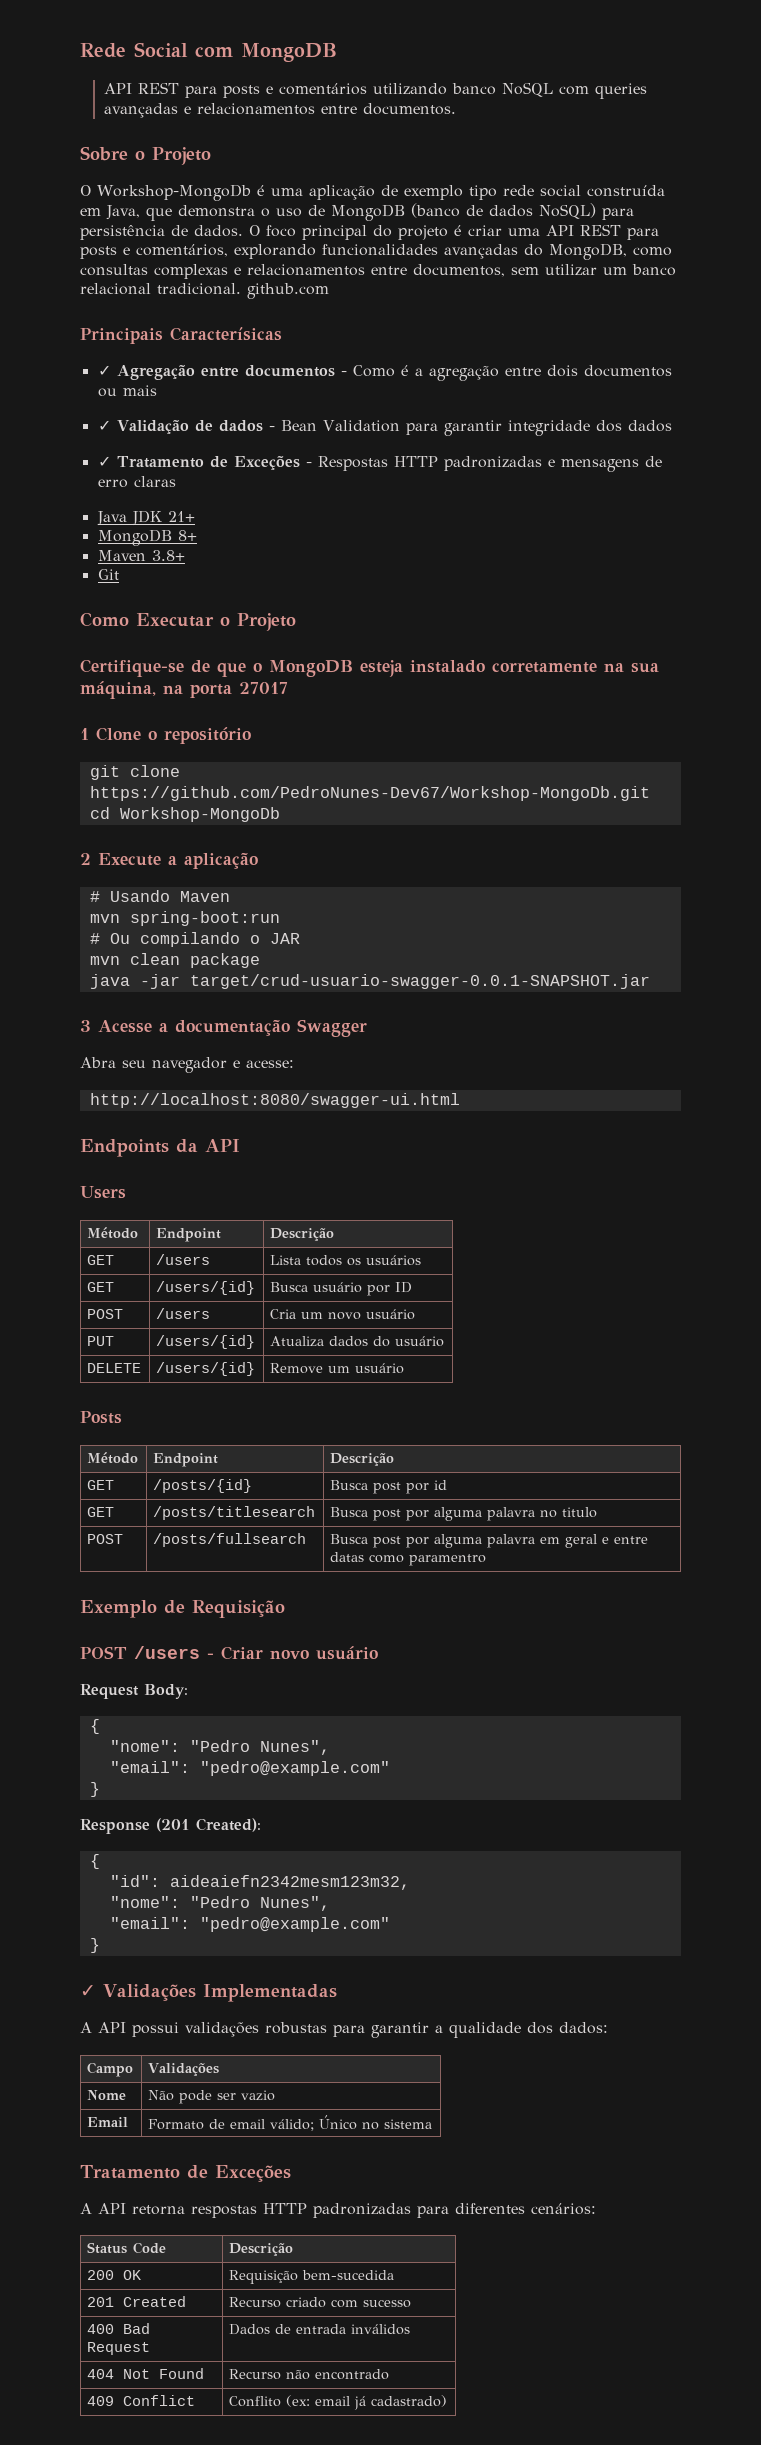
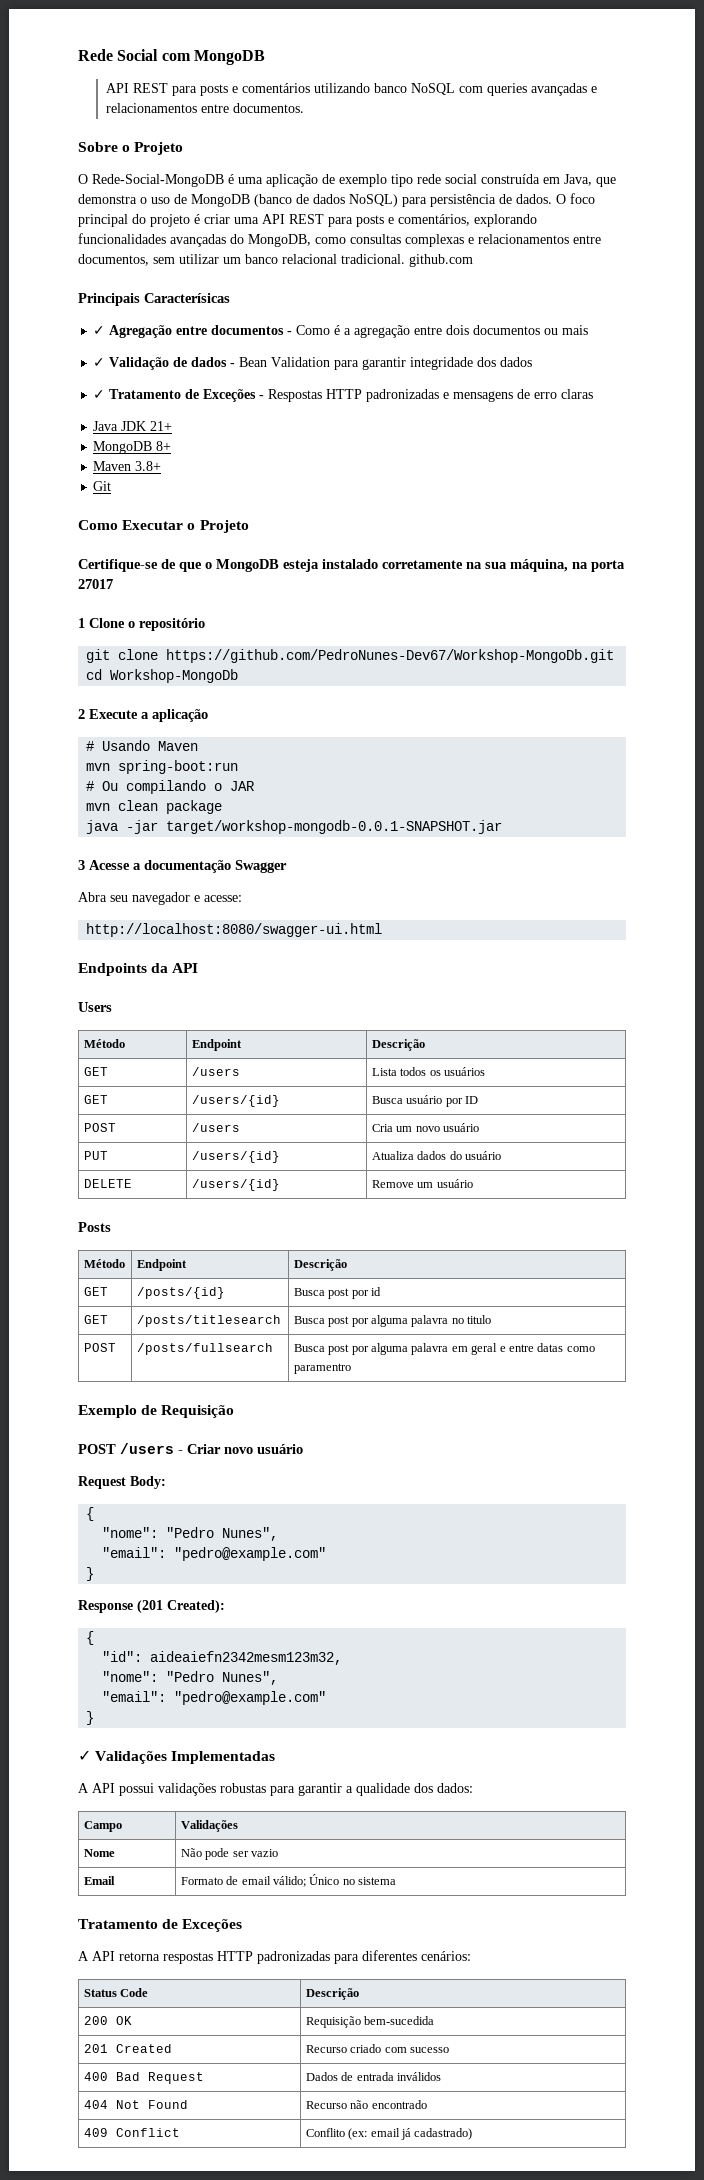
[97,184,251,201] Workshop-MongoDb -> [92,174,224,187] Rede-Social-MongoDB
[189,974,650,989] target/crud-usuario-swagger-0.0.1-SNAPSHOT.jar -> [166,820,503,834] target/workshop-mongodb-0.0.1-SNAPSHOT.jar

